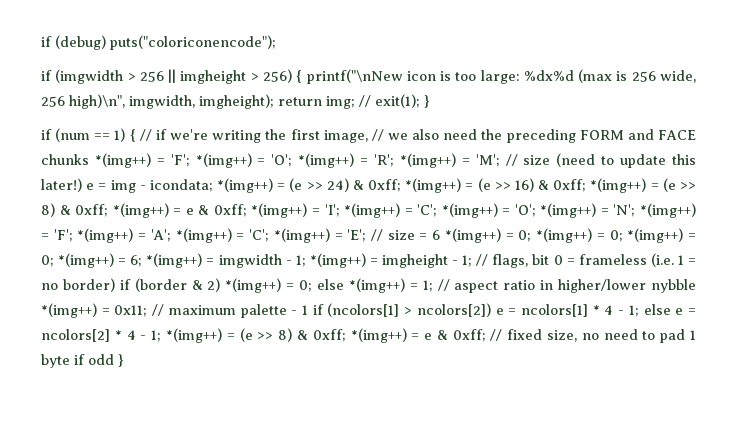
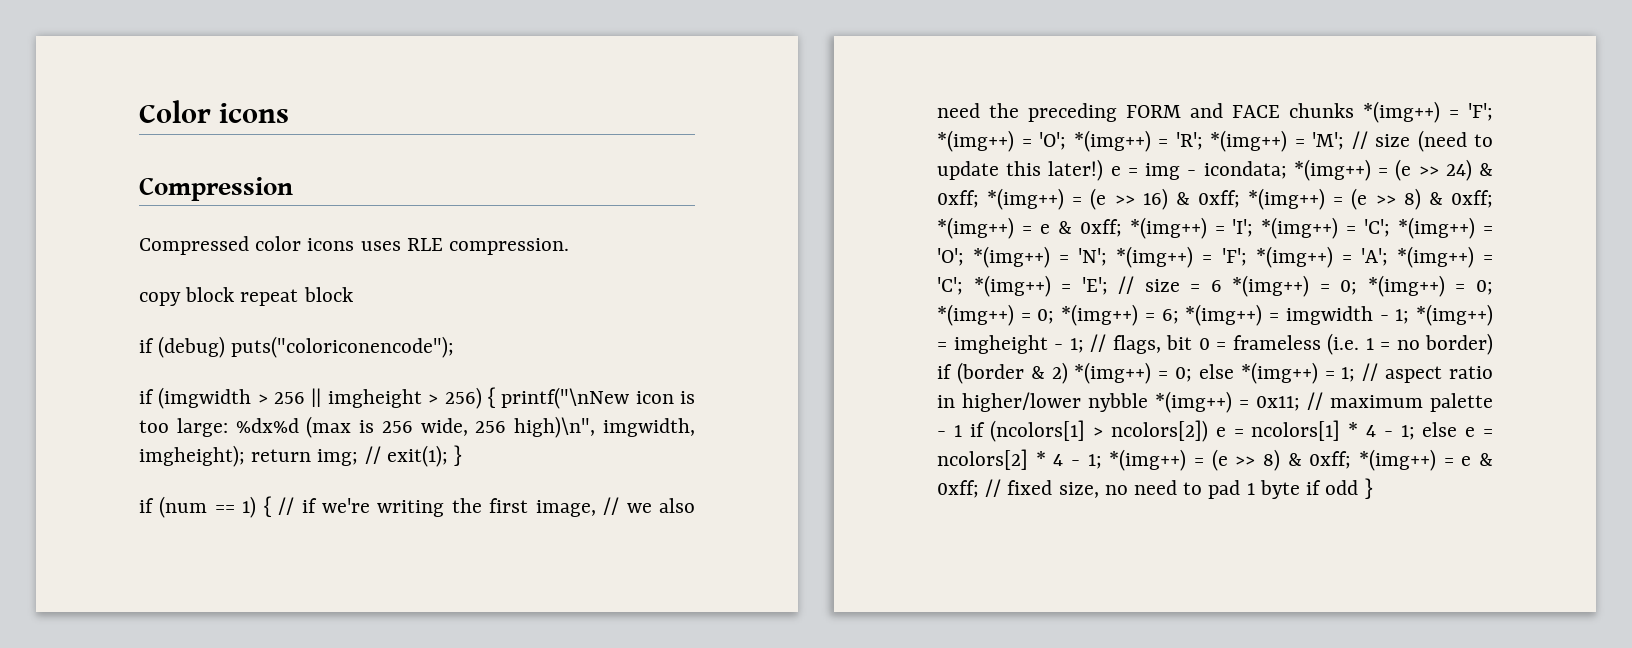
(41, 41) none -> [139,100,289,123] [139,177,293,201] [139,236,570,255] [139,287,353,306] Color icons // Compression // Compressed color icons uses RLE compression. // copy block repeat block //

